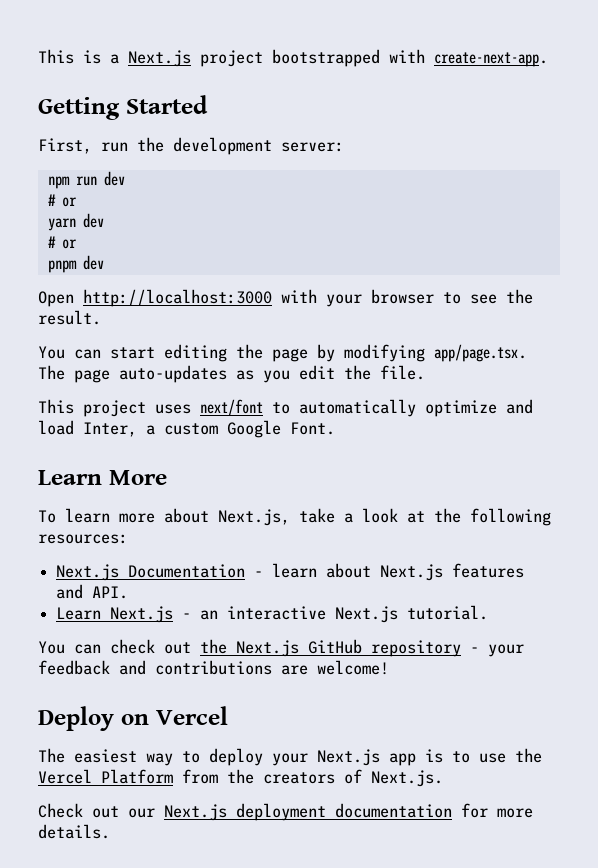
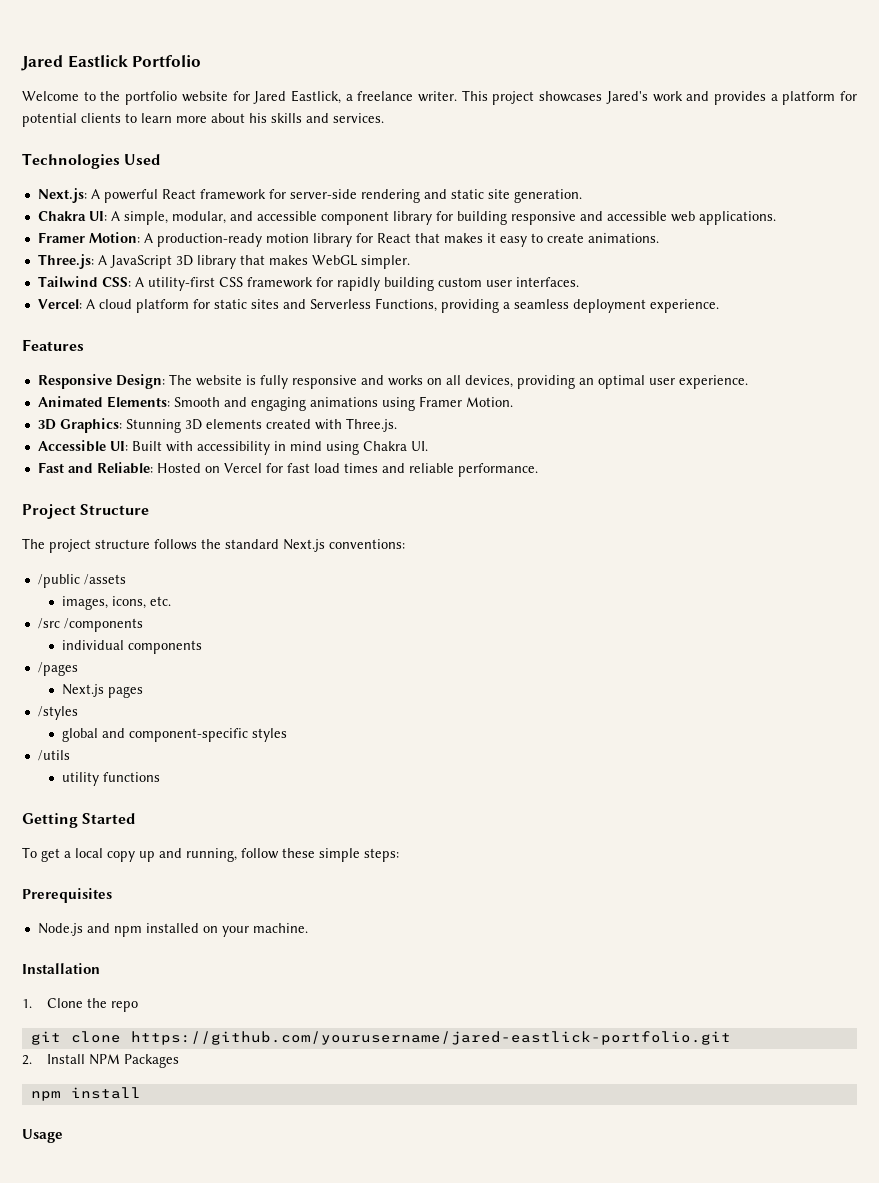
[38,49,548,67] [38,95,208,120] [38,137,344,155] [47,171,125,189] [47,194,77,207] [47,213,104,231] [47,236,77,249] [47,255,104,273] [38,289,533,307] [38,310,101,325] [38,344,527,362] [38,365,425,383] [38,399,533,417] [38,420,335,438] [38,470,167,485] [38,508,551,526] [38,534,128,544] [56,563,525,581] [56,584,129,599] [56,605,489,623] [38,639,524,657] [38,660,389,675] [38,706,228,731] [38,748,542,766] [38,769,443,787] [38,803,533,821] [38,824,110,839] This is a Next.js project bootstrapped with create-next-app. // Getting Started // First, run the development server: // npm run dev // # or // yarn dev // # or // pnpm dev // Open http://localhost:3000 with your browser to see the result. // You can start editing the page by modifying app/page.tsx. The page auto-updates as you edit the file. // This project uses next/font to automatically optimize and load Inter, a custom Google Font. // Learn More // To learn more about Next.js, take a look at the following resources: // Next.js Documentation - learn about Next.js features and API. // Learn Next.js - an interactive Next.js tutorial. // You can check out the Next.js GitHub repository - your feedback and contributions are welcome! // Deploy on Vercel // The easiest way to deploy your Next.js app is to use the Vercel Platform from the creators of Next.js. // Check out our Next.js deployment documentation for more details. -> [21,55,202,71] [22,90,858,105] [22,113,384,127] [22,153,161,169] [37,188,582,203] [37,211,776,225] [37,232,659,247] [37,254,410,269] [37,276,579,291] [37,298,719,313] [22,339,84,351] [37,374,748,389] [37,396,513,411] [37,418,397,433] [37,440,428,455] [37,462,538,477] [22,504,150,519] [22,538,405,553] [37,574,126,588] [62,596,172,610] [37,618,143,632] [62,640,203,654] [37,662,78,676] [62,684,144,698] [37,706,78,720] [62,728,288,742] [37,750,70,761] [62,772,161,786] [22,813,136,828] [22,847,399,862] [22,888,112,903] [37,923,308,937] [22,963,100,974] [22,998,138,1012] [30,1031,731,1045] [22,1054,179,1068] [30,1087,141,1101] [22,1129,63,1143] Jared Eastlick Portfolio // Welcome to the portfolio website for Jared Eastlick, a freelance writer. This project showcases Jared's work and provides a platform for potential clients to learn more about his skills and services. // Technologies Used // Next.js: A powerful React framework for server-side rendering and static site generation. // Chakra UI: A simple, modular, and accessible component library for building responsive and accessible web applications. // Framer Motion: A production-ready motion library for React that makes it easy to create animations. // Three.js: A JavaScript 3D library that makes WebGL simpler. // Tailwind CSS: A utility-first CSS framework for rapidly building custom user interfaces. // Vercel: A cloud platform for static sites and Serverless Functions, providing a seamless deployment experience. // Features // Responsive Design: The website is fully responsive and works on all devices, providing an optimal user experience. // Animated Elements: Smooth and engaging animations using Framer Motion. // 3D Graphics: Stunning 3D elements created with Three.js. // Accessible UI: Built with accessibility in mind using Chakra UI. // Fast and Reliable: Hosted on Vercel for fast load times and reliable performance. // Project Structure // The project structure follows the standard Next.js conventions: // /public /assets // images, icons, etc. // /src /components // individual components // /pages // Next.js pages // /styles // global and component-specific styles // /utils // utility functions // Getting Started // To get a local copy up and running, follow these simple steps: // Prerequisites // Node.js and npm installed on your machine. // Installation // 1. Clone the repo // git clone https://github.com/yourusername/jared-eastlick-portfolio.git // 2. Install NPM Packages // npm install // Usage

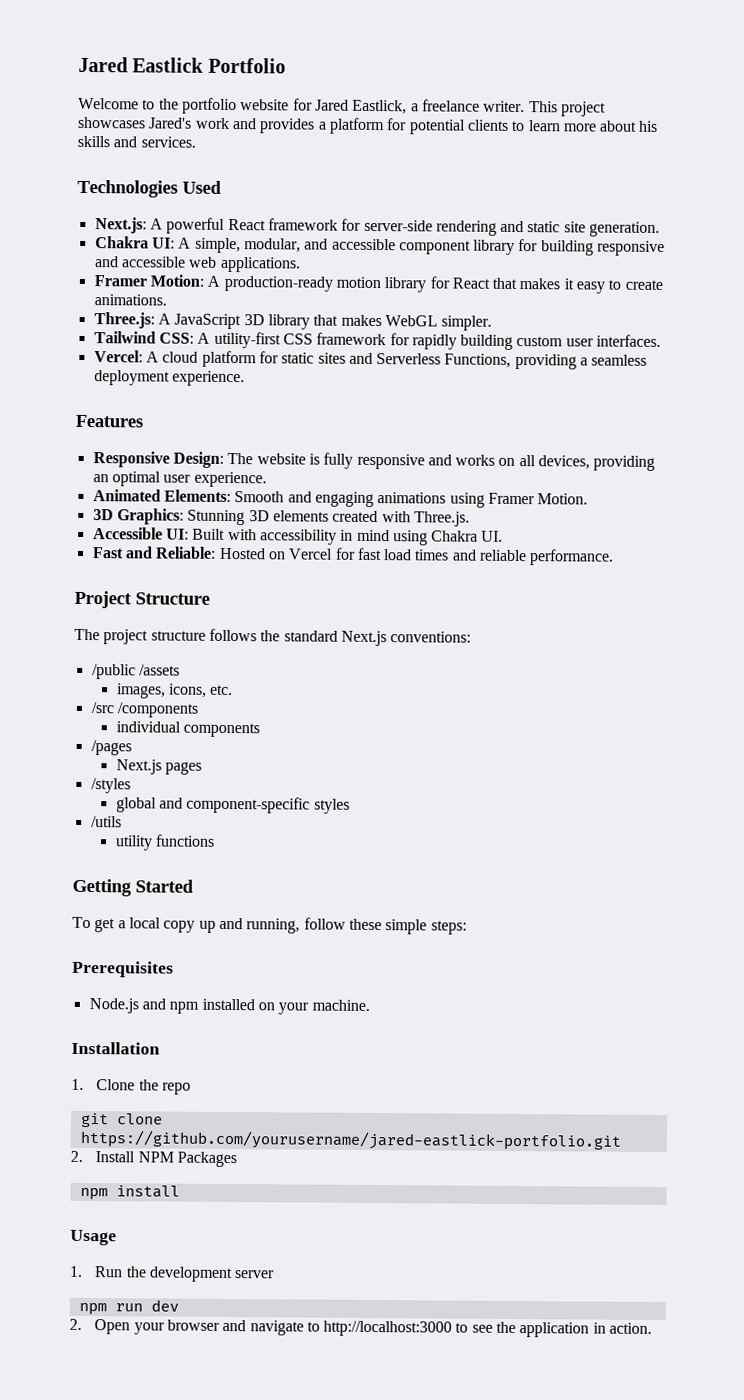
(63, 1136) none -> [69,1265,276,1283] [78,1299,179,1316] [69,1318,653,1338] // 1. Run the development server // npm run dev // 2. Open your browser and navigate to http://localhost:3000 to see the application in action.

